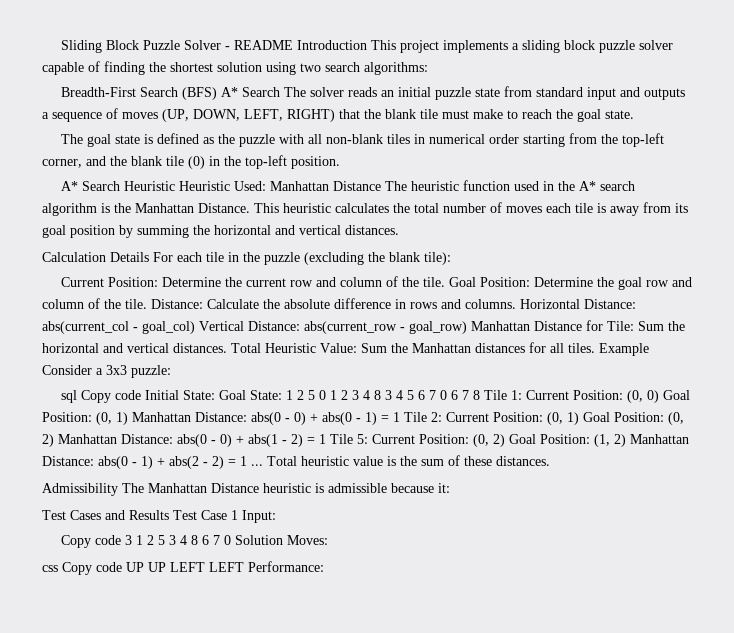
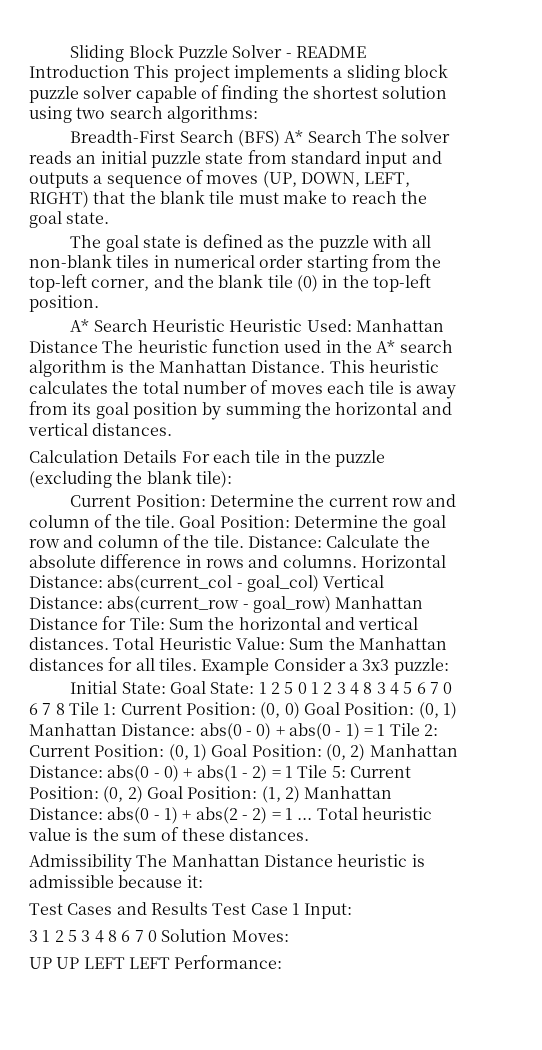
[60,390,141,403] sql Copy code -> (449, 666) none
[60,535,121,548] Copy code -> (353, 911) none
[42,562,122,575] css Copy code -> (289, 936) none

